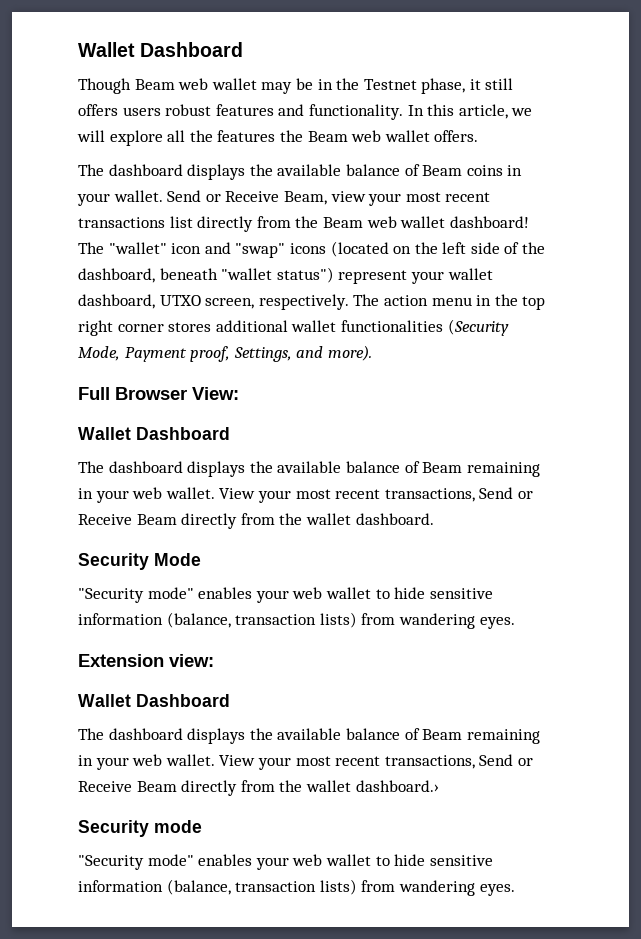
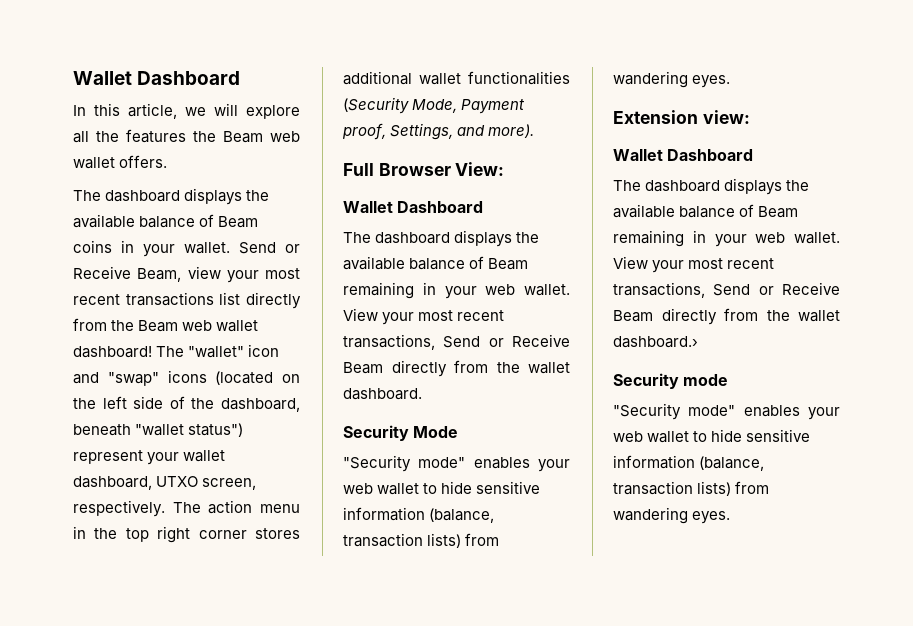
[78,42,244,57] [78,78,514,94] [78,104,403,120] Wallet Dashboard // Though Beam web wallet may be in the Testnet phase, it still offers users robust features and functionality. -> [73,71,241,85] Wallet Dashboard //

